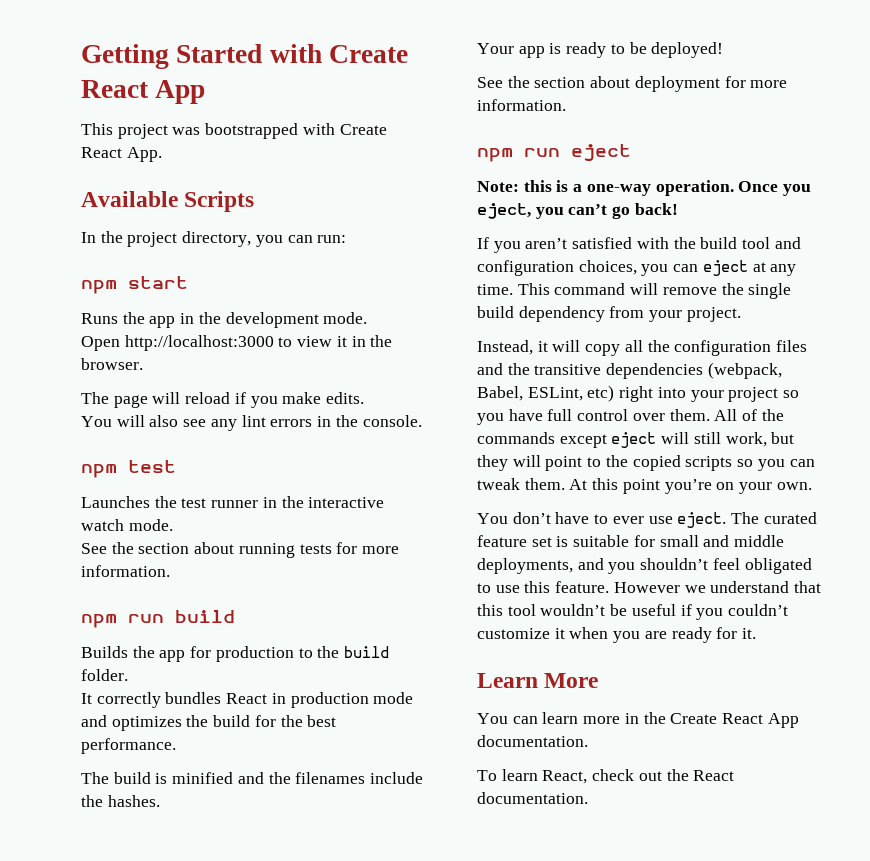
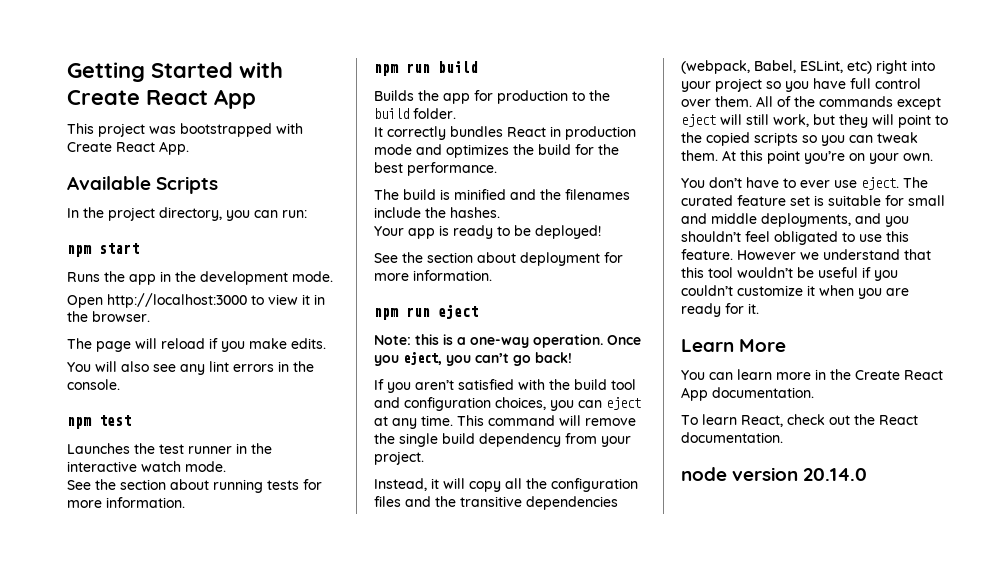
(588, 798) none -> [681,467,868,481] // node version 20.14.0

